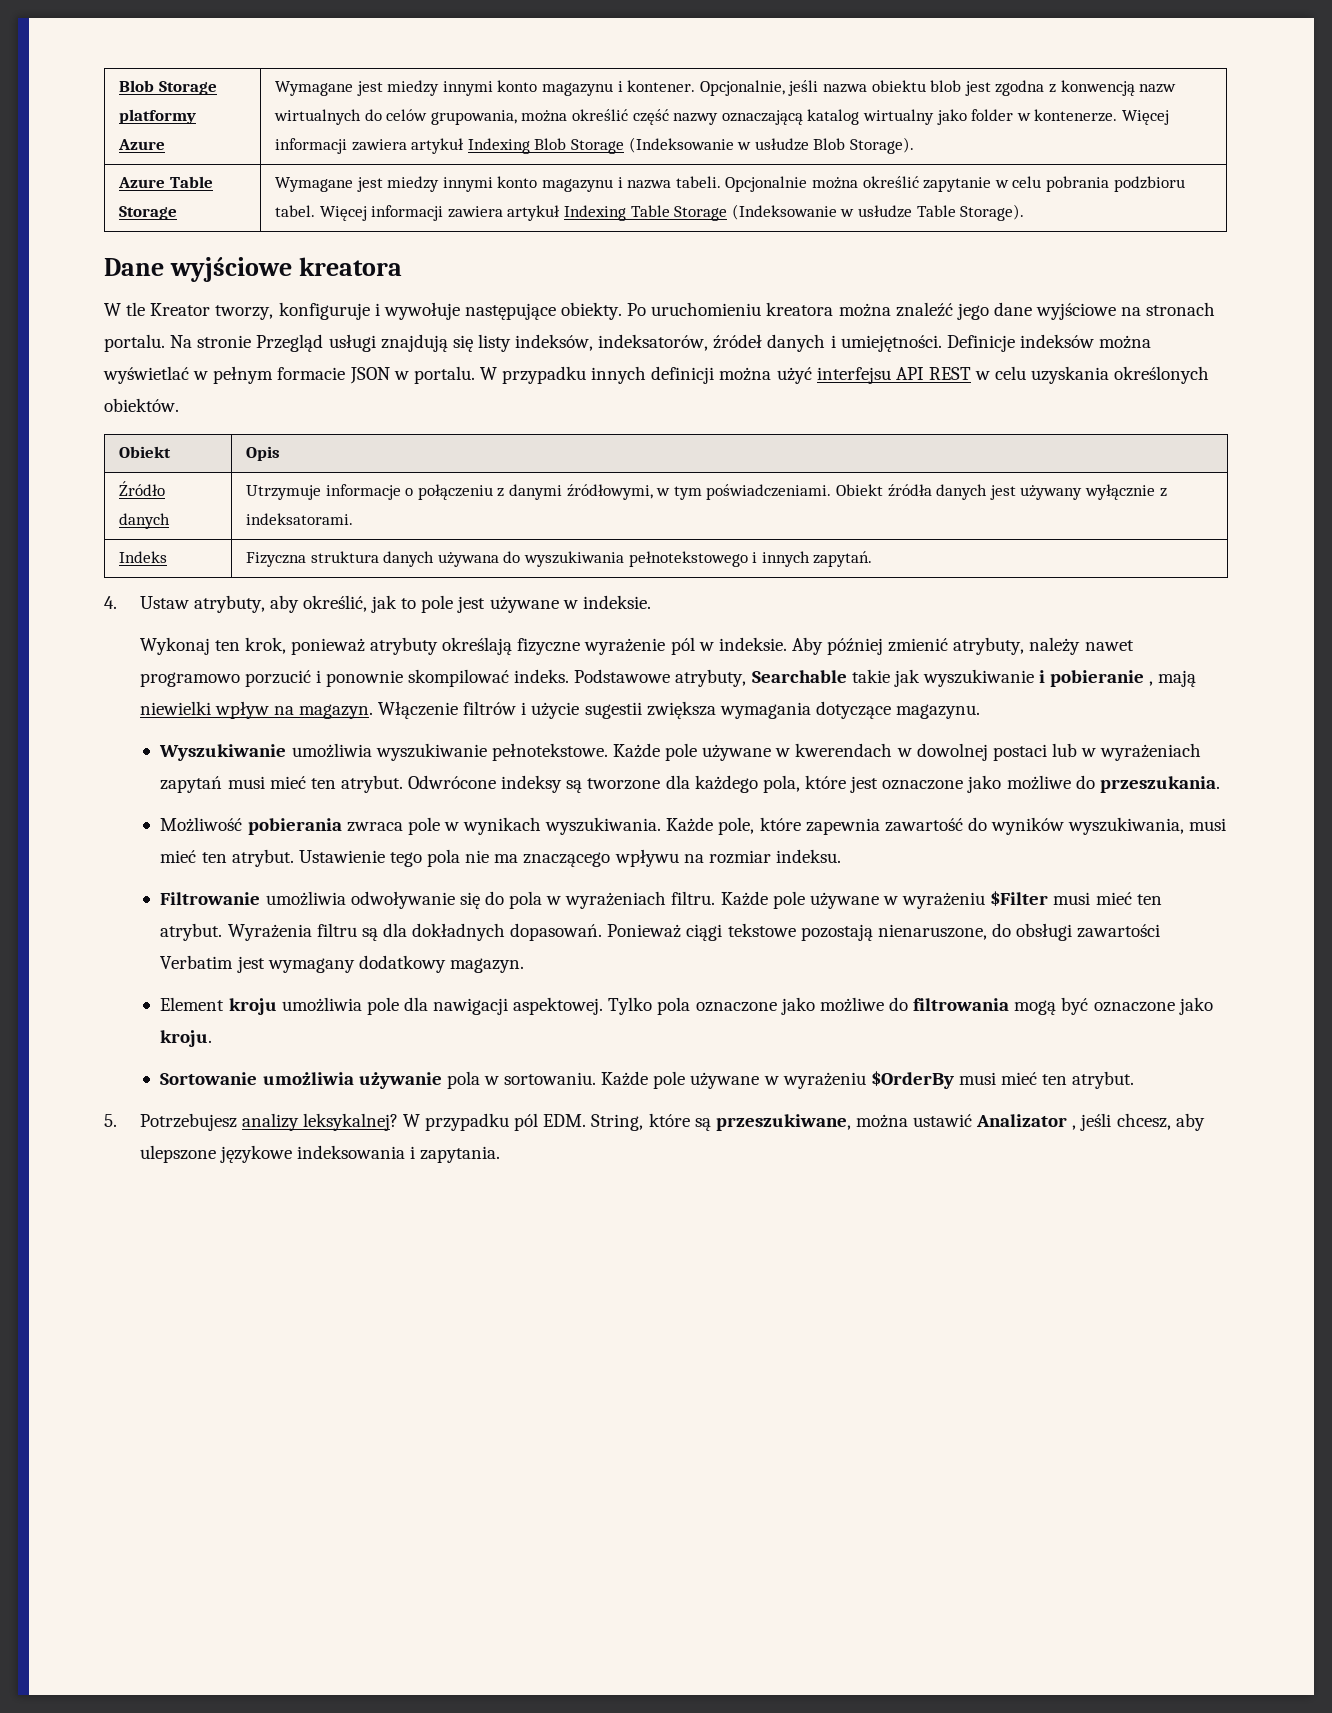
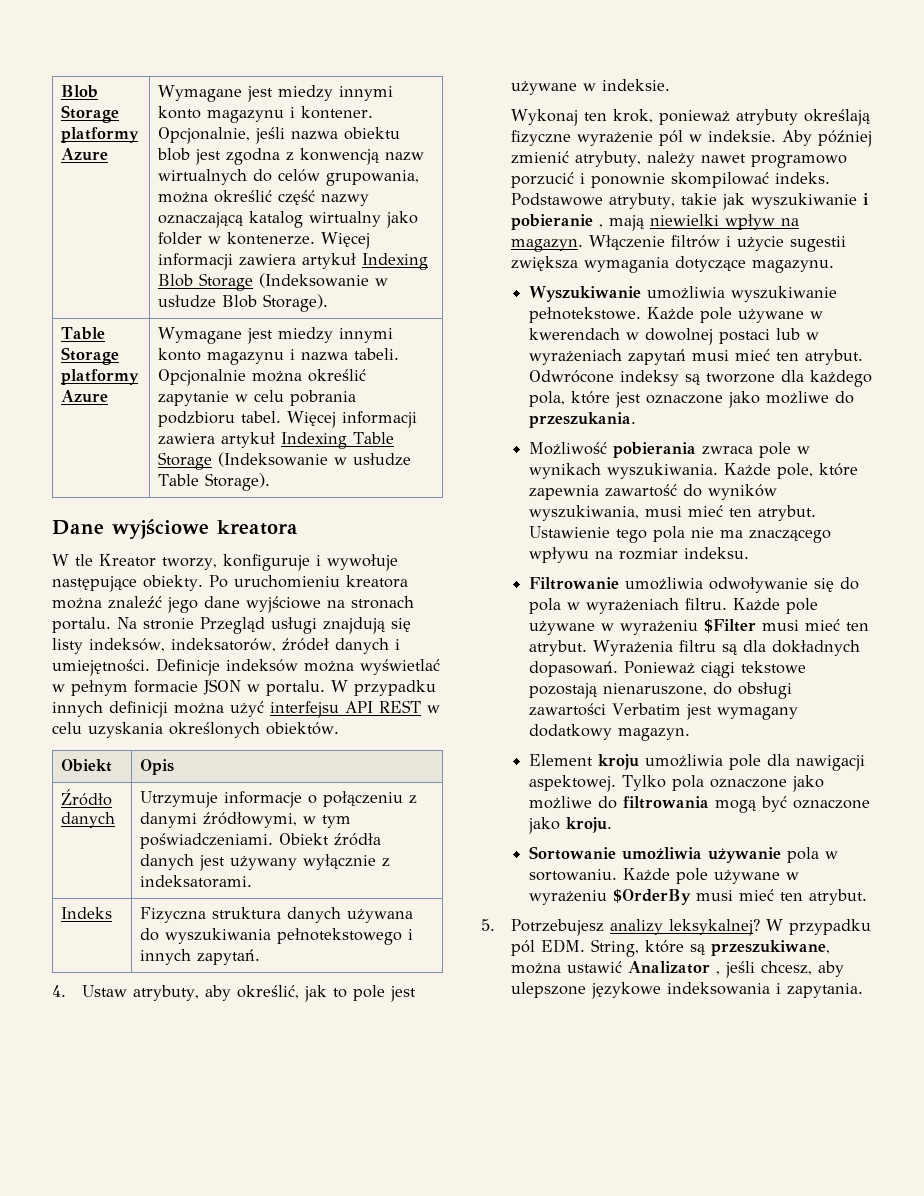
[118,176,213,188] [119,206,178,220] Azure Table Storage -> [60,327,105,340] [60,347,119,365] [60,369,139,385] [60,390,108,403] Table Storage platformy Azure
[751,670,847,683] Searchable -> (675, 201) none

